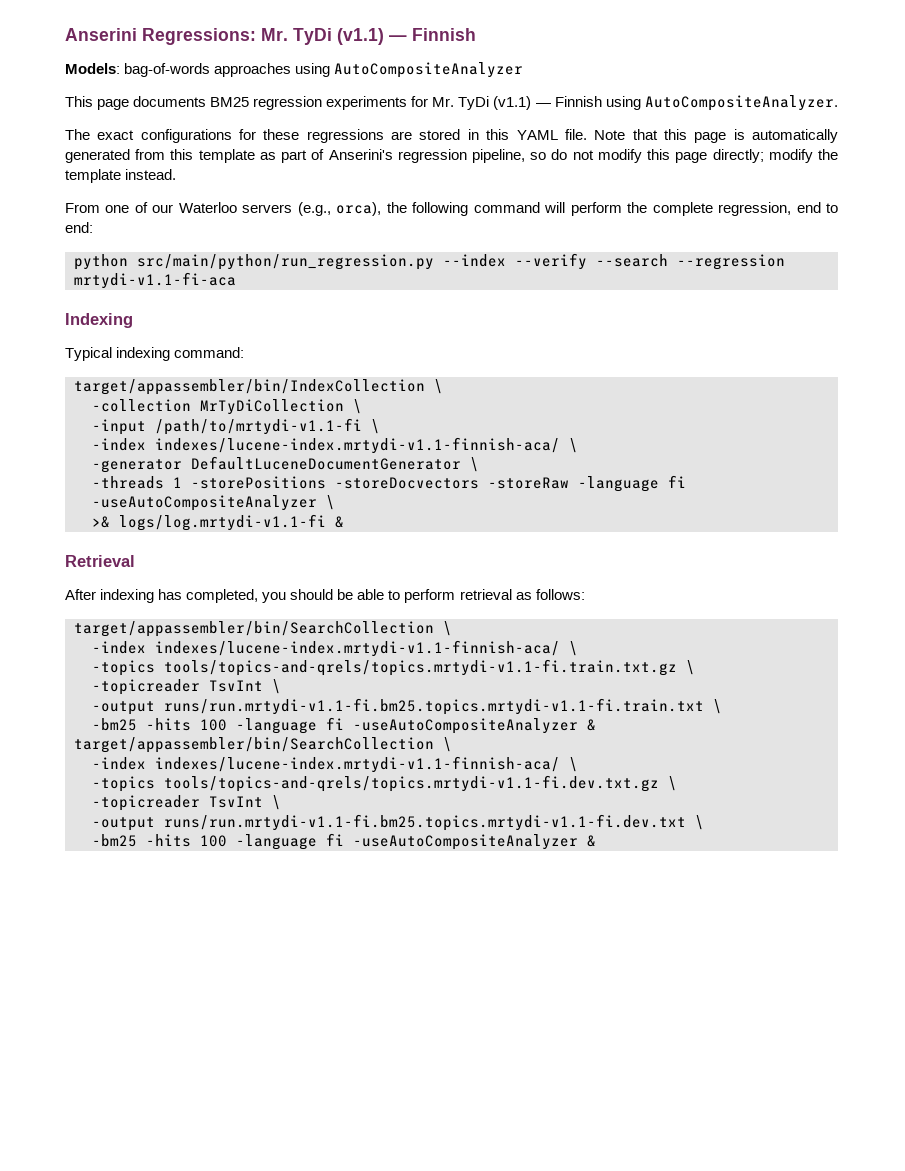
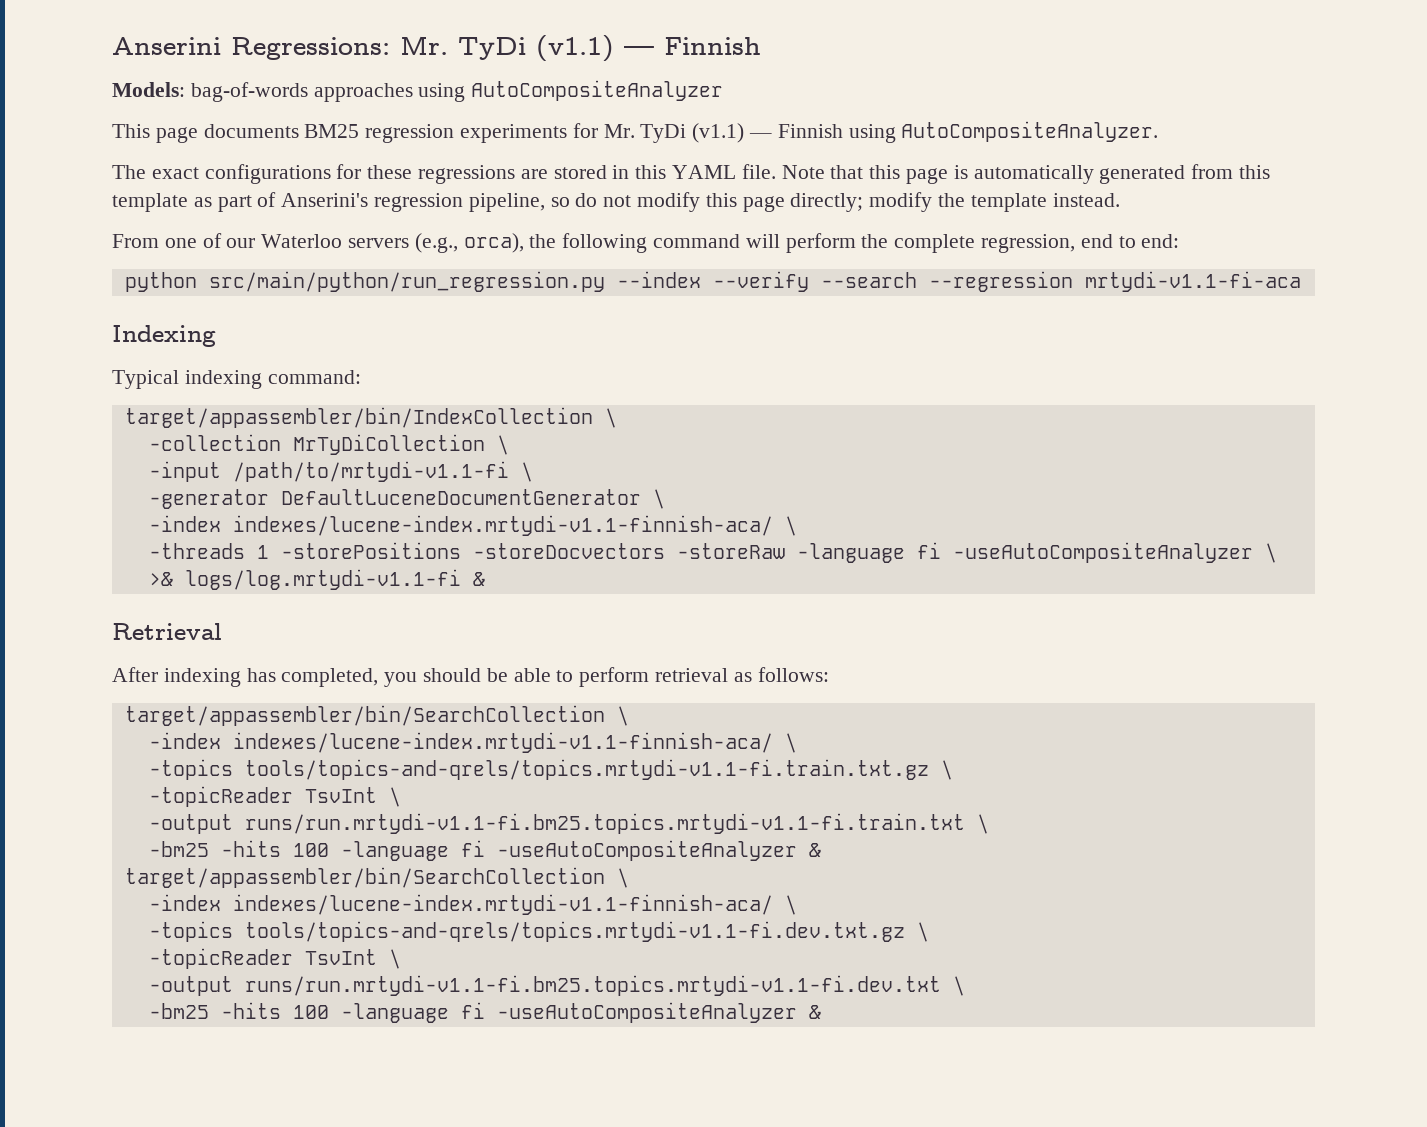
[92,437,578,454] [92,456,479,473] // -index indexes/lucene-index.mrtydi-v1.1-finnish-aca/ \ // -generator DefaultLuceneDocumentGenerator \ -> [148,489,665,509] [148,515,797,536] // -generator DefaultLuceneDocumentGenerator \ // -index indexes/lucene-index.mrtydi-v1.1-finnish-aca/ \
[92,679,200,695] -topicreader -> [148,786,293,807] -topicReader
[92,795,200,811] -topicreader -> [148,948,293,969] -topicReader

